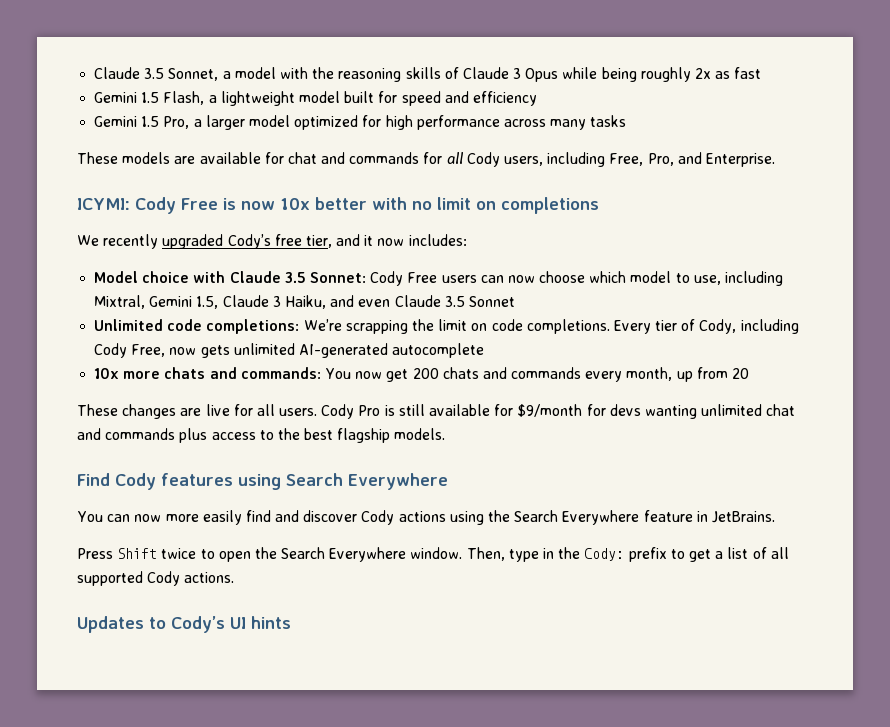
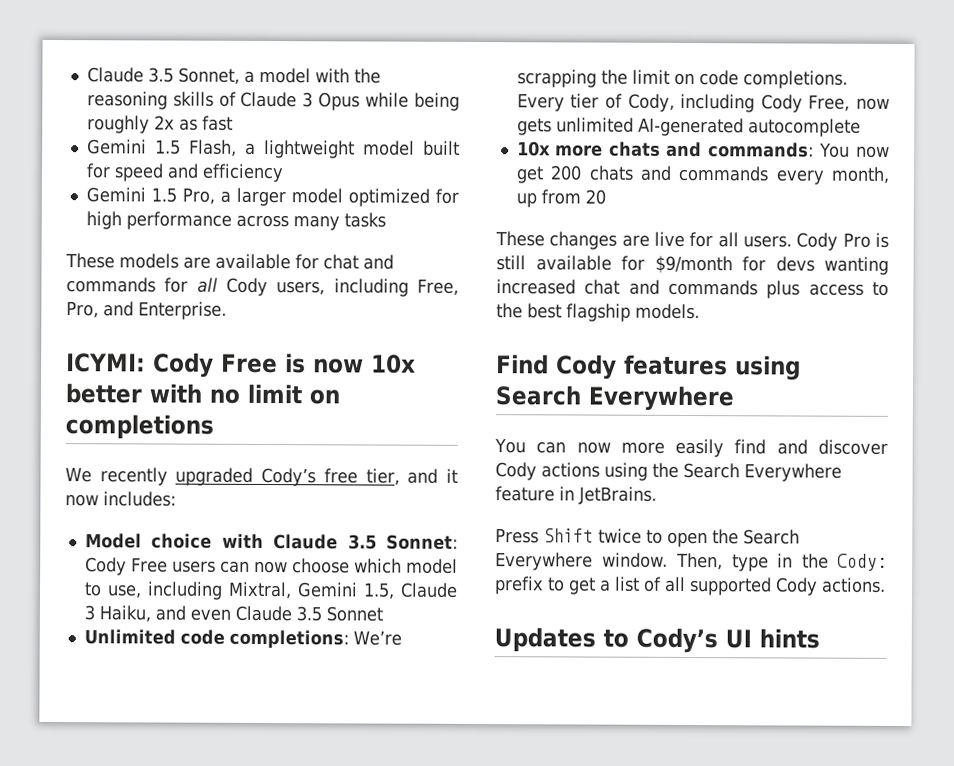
[701,404,763,416] unlimited -> [496,279,576,295] increased

